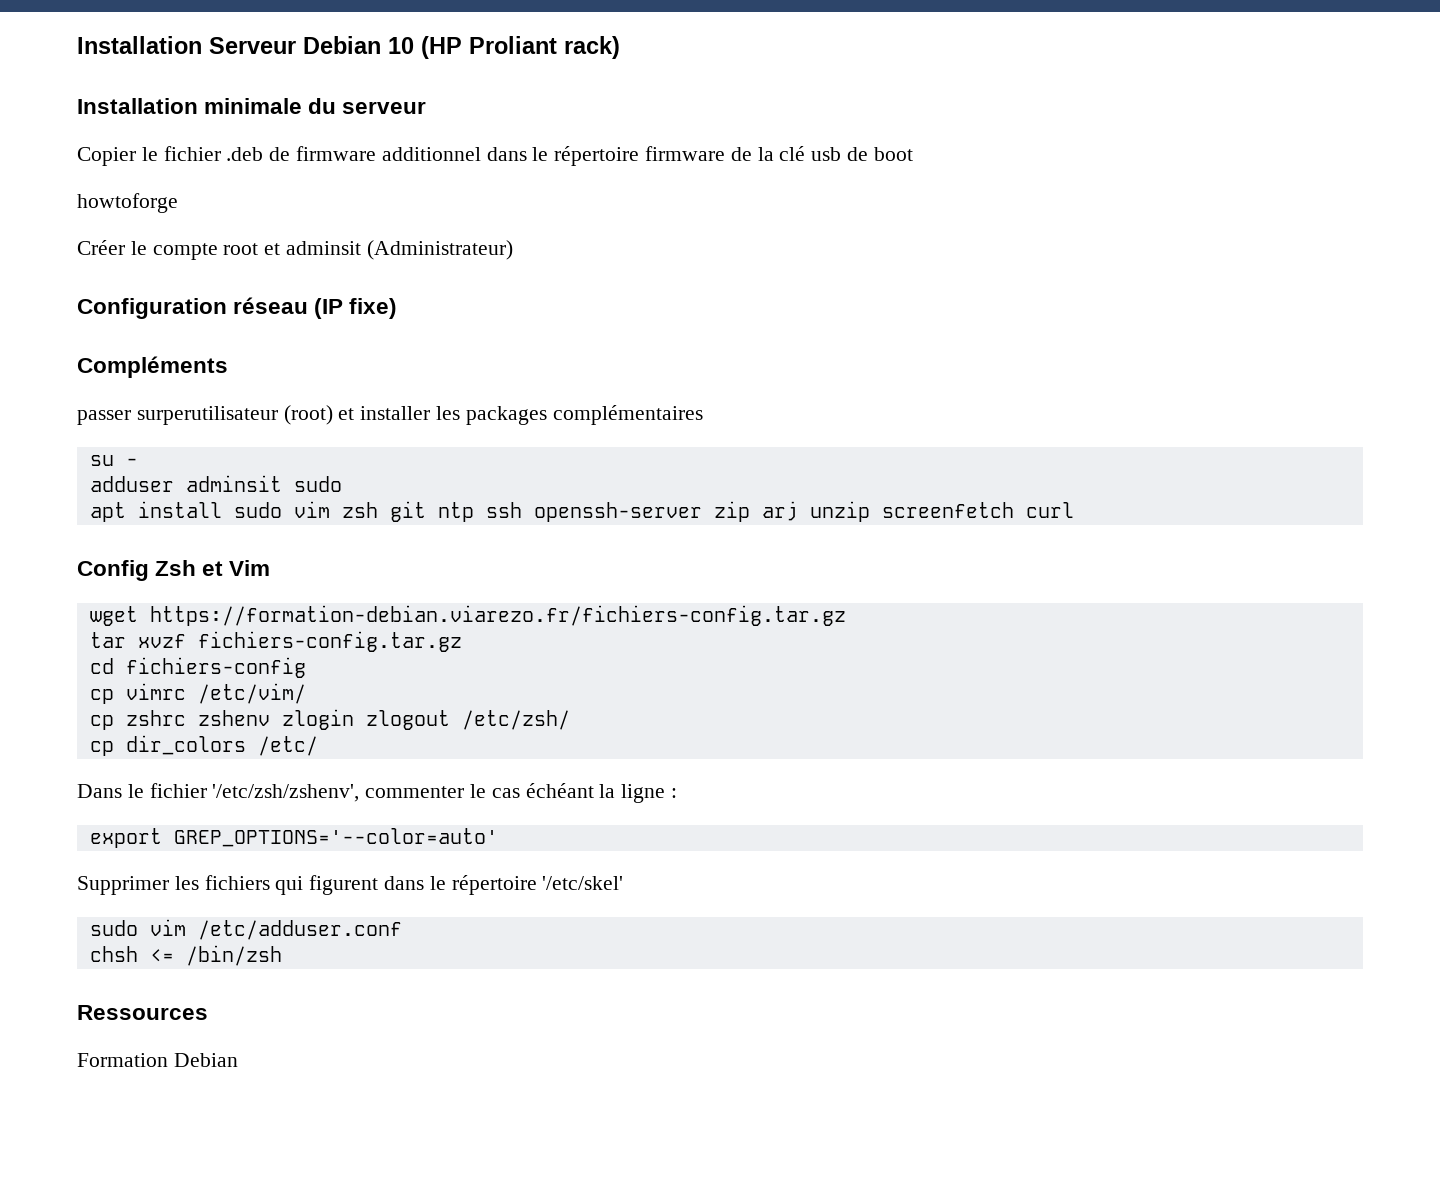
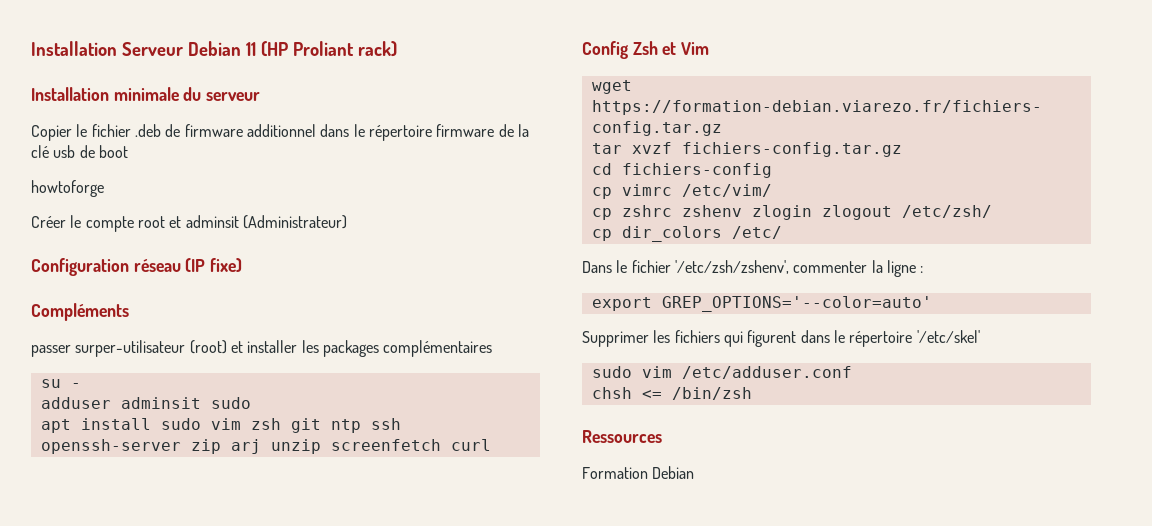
[388,37,414,54] 10 -> [245,42,256,56] 11
[136,406,278,425] surperutilisateur -> [75,340,186,357] surper-utilisateur
[470,783,594,798] le cas échéant -> (868, 267) none

